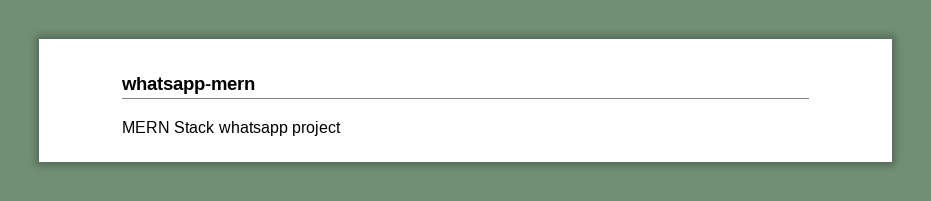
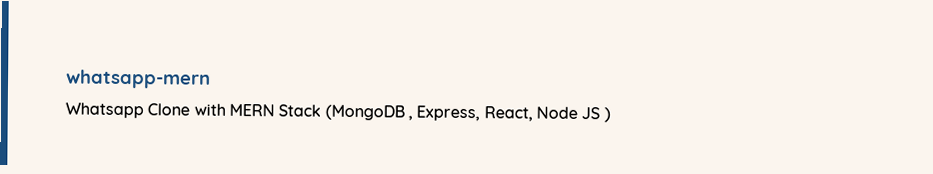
[122,121,341,136] MERN Stack whatsapp project -> [65,102,611,123] Whatsapp Clone with MERN Stack (MongoDB , Express, React, Node JS )

